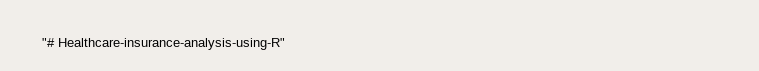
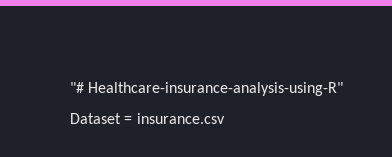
(285, 44) none -> [70,113,225,124] // Dataset = insurance.csv

